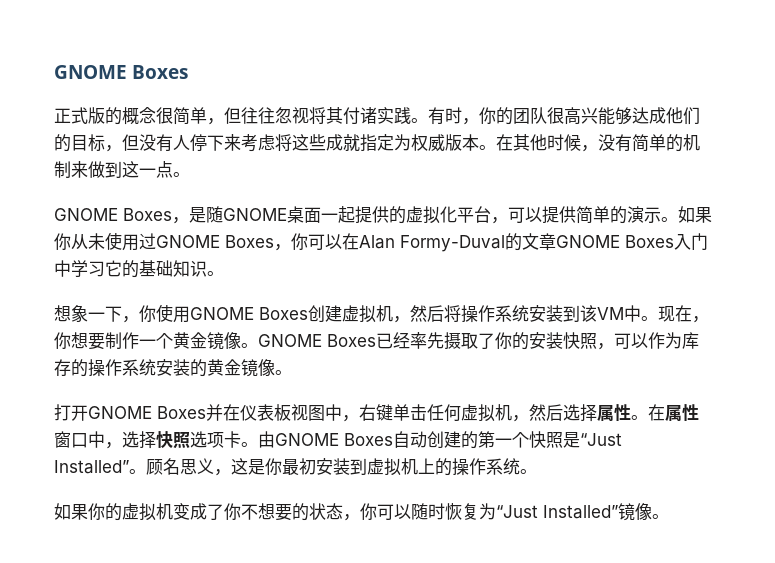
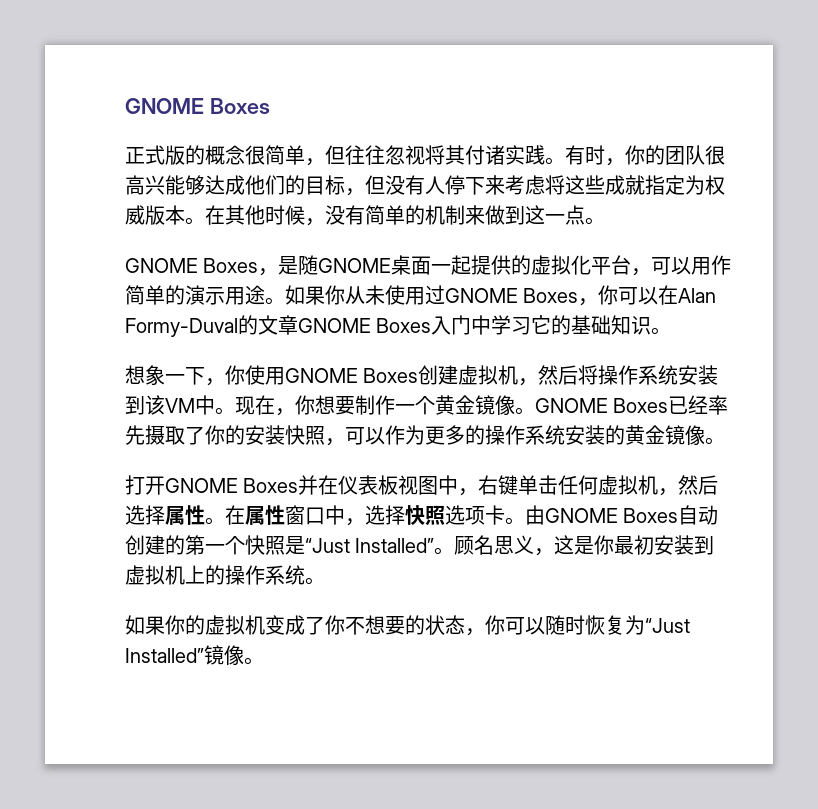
[542,206,576,224] 提供 -> [691,255,732,275] 用作
(661, 215) none -> [225,285,265,305] 用途
[682,332,699,349] [54,359,71,376] 库存 -> [425,425,465,445] 更多

